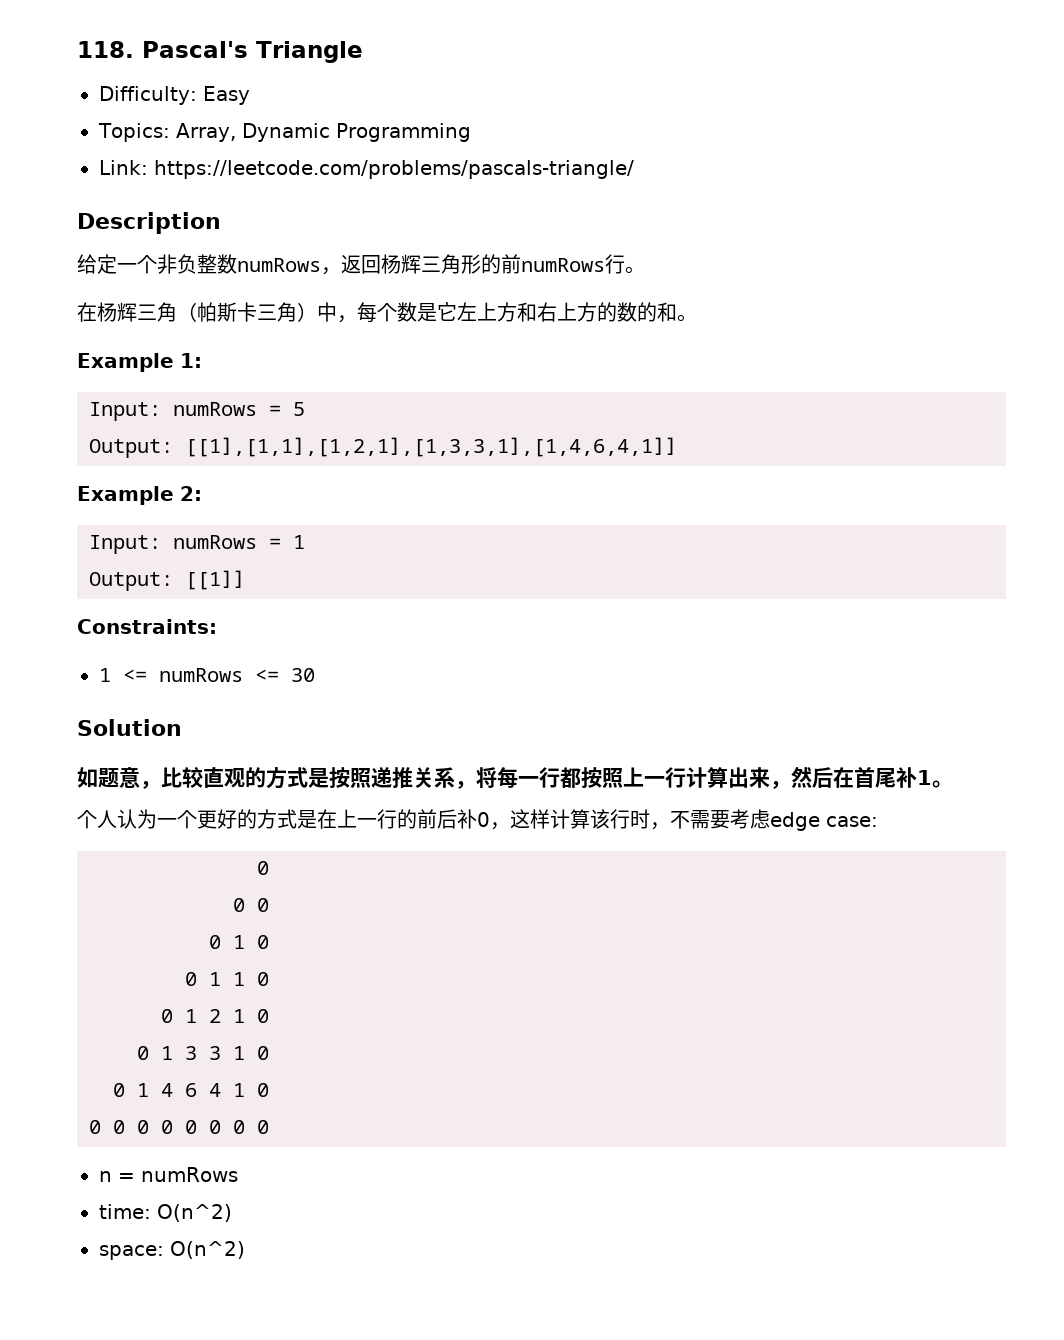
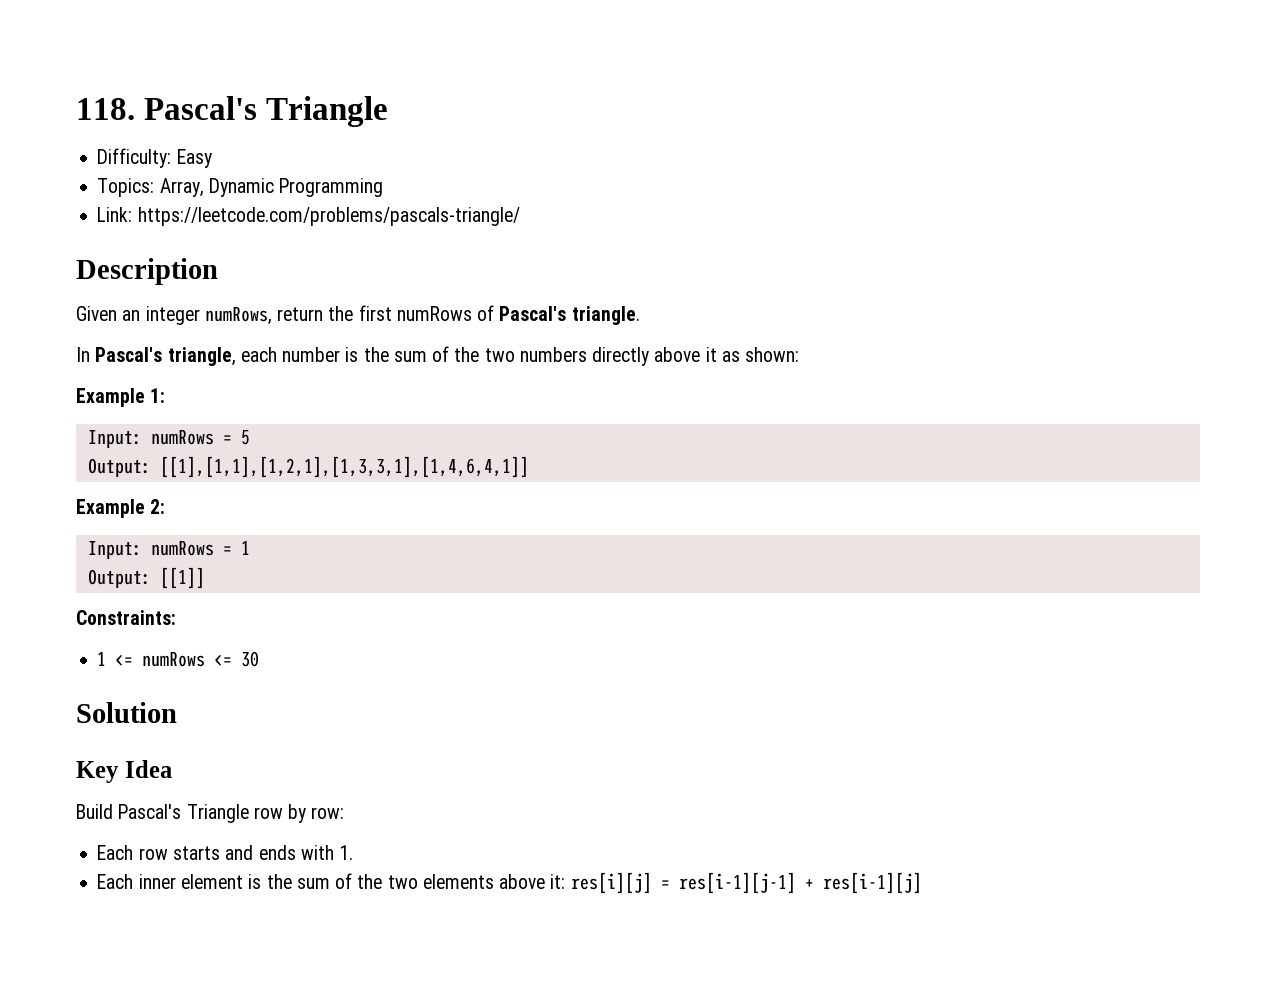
[77,254,645,275] [77,302,697,323] 给定一个非负整数numRows，返回杨辉三角形的前numRows行。 // 在杨辉三角（帕斯卡三角）中，每个数是它左上方和右上方的数的和。 -> [76,305,640,325] [76,346,800,366] Given an integer numRows, return the first numRows of Pascal's triangle. // In Pascal's triangle, each number is the sum of the two numbers directly above it as shown:
[77,766,953,789] [77,809,878,831] [257,861,269,875] [233,898,269,912] [209,935,269,949] [185,972,269,986] [161,1009,269,1023] [137,1046,269,1060] [113,1083,269,1097] [89,1120,269,1134] [99,1167,238,1182] [99,1204,232,1222] [99,1241,245,1260] 如题意，比较直观的方式是按照递推关系，将每一行都按照上一行计算出来，然后在首尾补1。 // 个人认为一个更好的方式是在上一行的前后补0，这样计算该行时，不需要考虑edge case: // 0 // 0 0 // 0 1 0 // 0 1 1 0 // 0 1 2 1 0 // 0 1 3 3 1 0 // 0 1 4 6 4 1 0 // 0 0 0 0 0 0 0 0 // n = numRows // time: O(n^2) // space: O(n^2) -> [76,760,172,783] [76,804,345,823] [97,845,354,860] [97,872,922,894] Key Idea // Build Pascal's Triangle row by row: // Each row starts and ends with 1. // Each inner element is the sum of the two elements above it: res[i][j] = res[i-1][j-1] + res[i-1][j]

